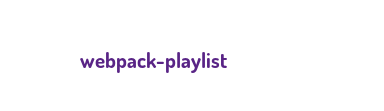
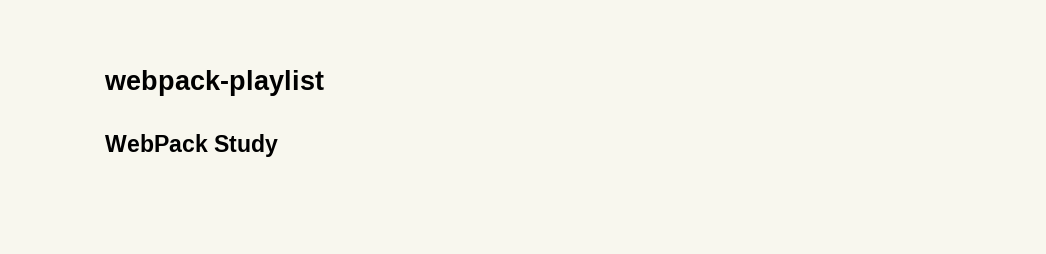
(227, 62) none -> [105,134,279,157] // WebPack Study

